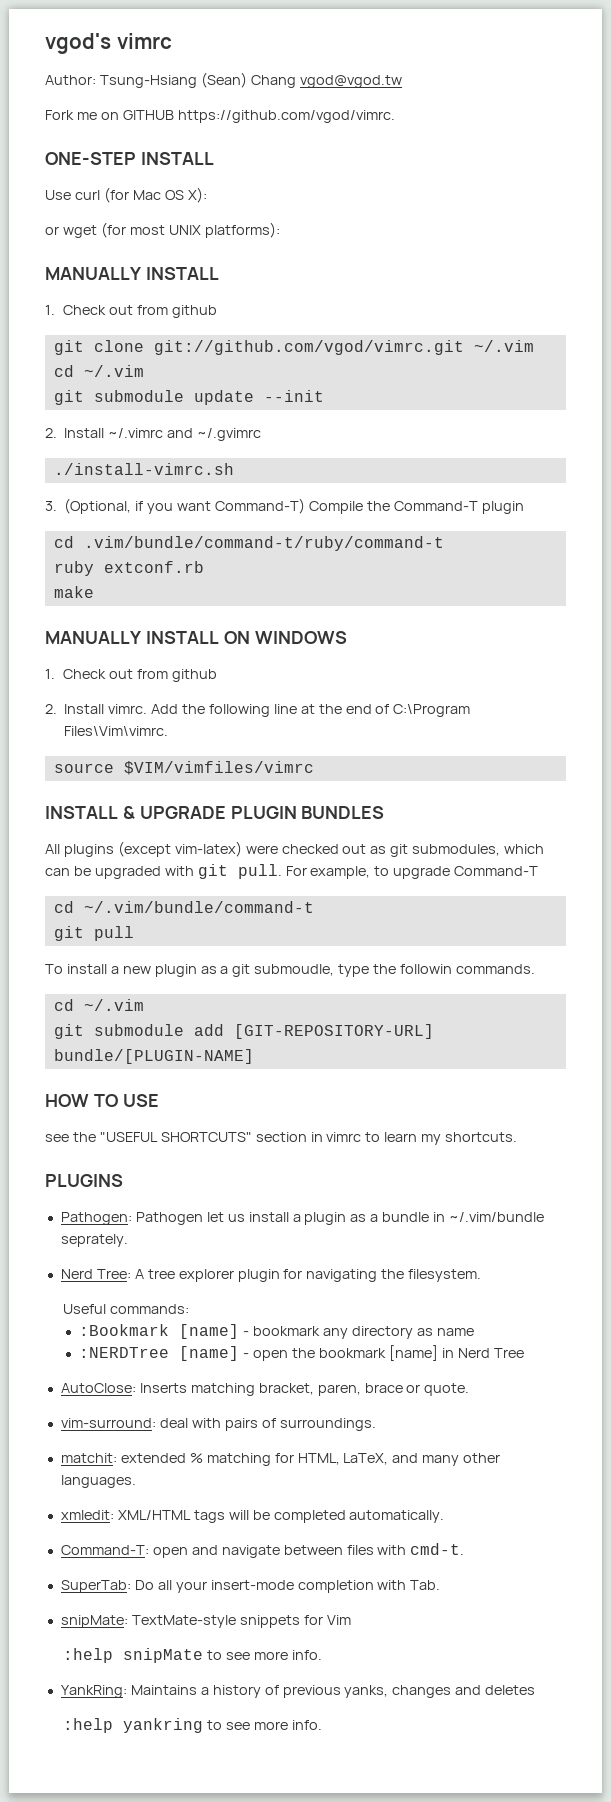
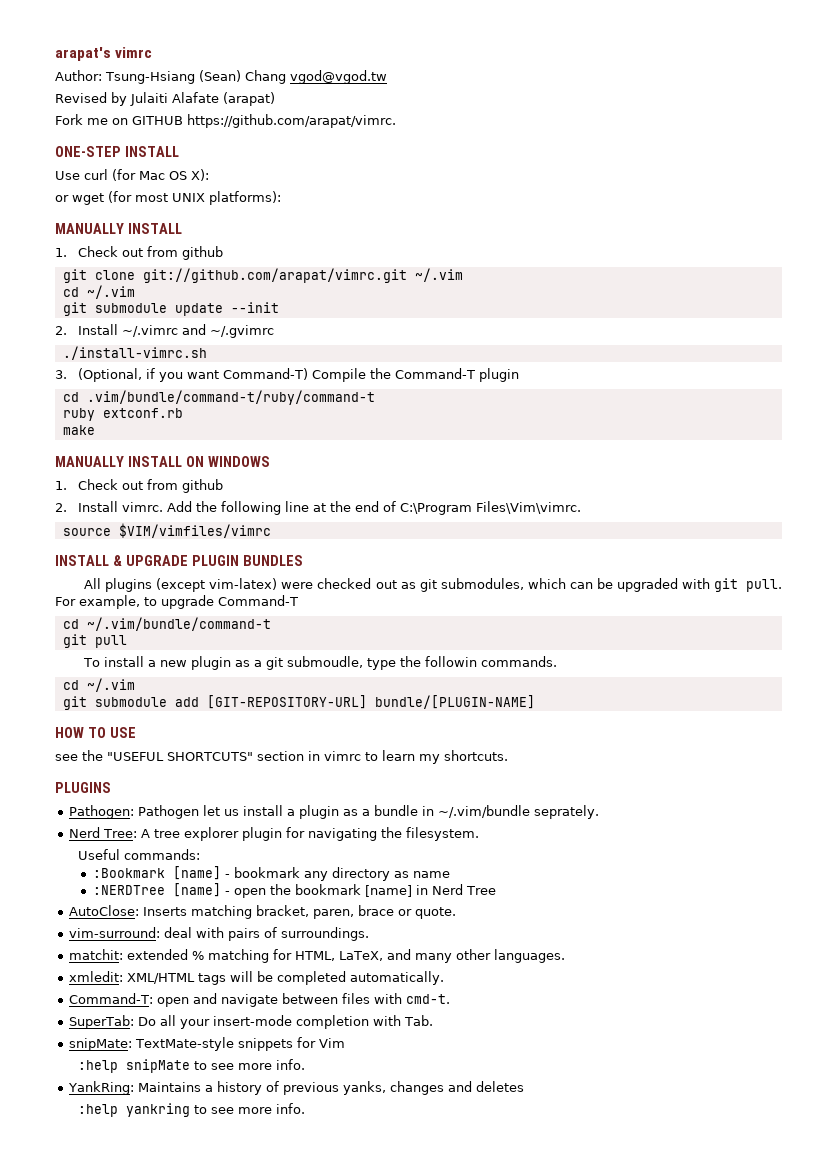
[45,33,111,54] vgod's -> [55,47,111,61] arapat's
(402, 81) none -> [55,92,275,106] // Revised by Julaiti Alafate (arapat)
[177,110,395,123] https://github.com/vgod/vimrc. -> [187,114,396,128] https://github.com/arapat/vimrc.
[153,340,464,355] git://github.com/vgod/vimrc.git -> [142,268,407,283] git://github.com/arapat/vimrc.git

